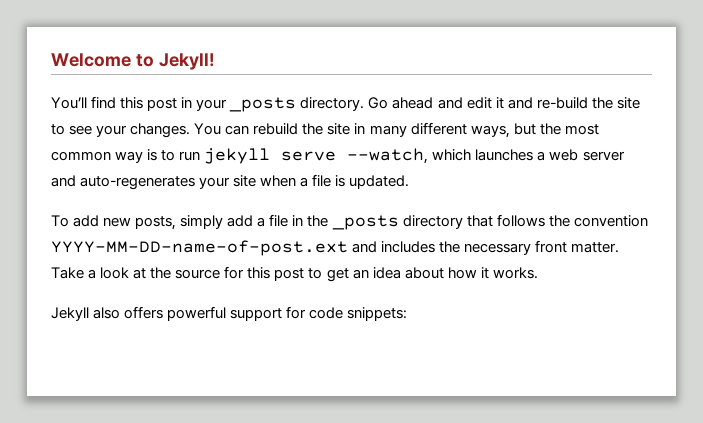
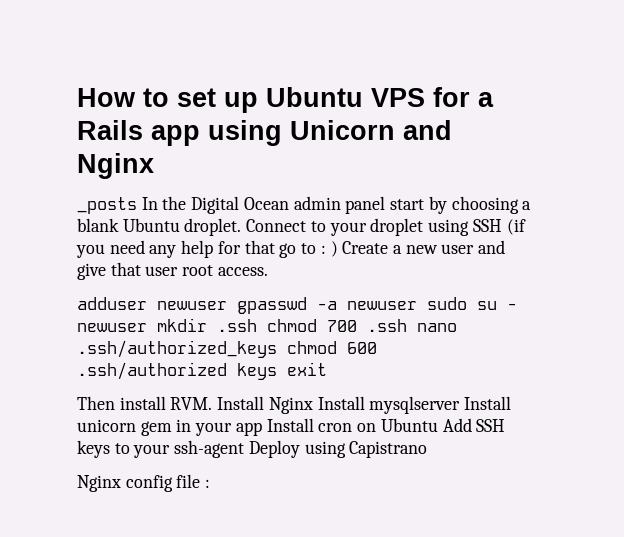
[51,53,215,70] [51,96,640,112] [51,122,599,138] [51,148,625,164] [51,174,410,190] [51,214,648,230] [51,240,620,256] [51,266,538,282] [51,306,408,321] Welcome to Jekyll! // You’ll find this post in your _posts directory. Go ahead and edit it and re-build the site to see your changes. You can rebuild the site in many different ways, but the most common way is to run jekyll serve --watch, which launches a web server and auto-regenerates your site when a file is updated. // To add new posts, simply add a file in the _posts directory that follows the convention YYYY-MM-DD-name-of-post.ext and includes the necessary front matter. Take a look at the source for this post to get an idea about how it works. // Jekyll also offers powerful support for code snippets: -> [77,87,494,113] [77,120,452,146] [77,153,154,179] [77,196,532,214] [77,218,526,236] [76,240,506,258] [77,262,268,280] [77,297,517,314] [77,318,457,332] [77,340,377,358] [77,362,327,380] [77,396,512,414] [77,418,506,436] [77,440,428,458] [77,474,211,492] How to set up Ubuntu VPS for a Rails app using Unicorn and Nginx // _posts In the Digital Ocean admin panel start by choosing a blank Ubuntu droplet. Connect to your droplet using SSH (if you need any help for that go to : ) Create a new user and give that user root access. // adduser newuser gpasswd -a newuser sudo su - newuser mkdir .ssh chmod 700 .ssh nano .ssh/authorized_keys chmod 600 .ssh/authorized keys exit // Then install RVM. Install Nginx Install mysqlserver Install unicorn gem in your app Install cron on Ubuntu Add SSH keys to your ssh-agent Deploy using Capistrano // Nginx config file :

